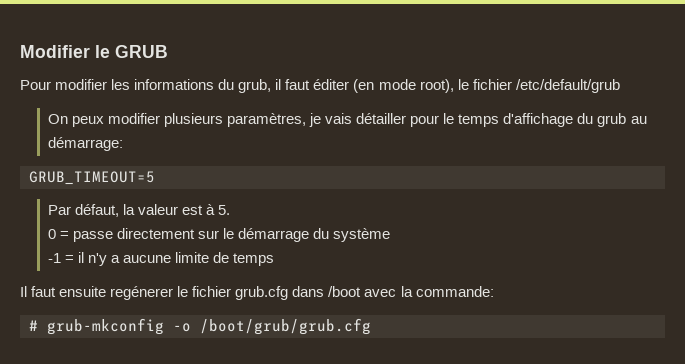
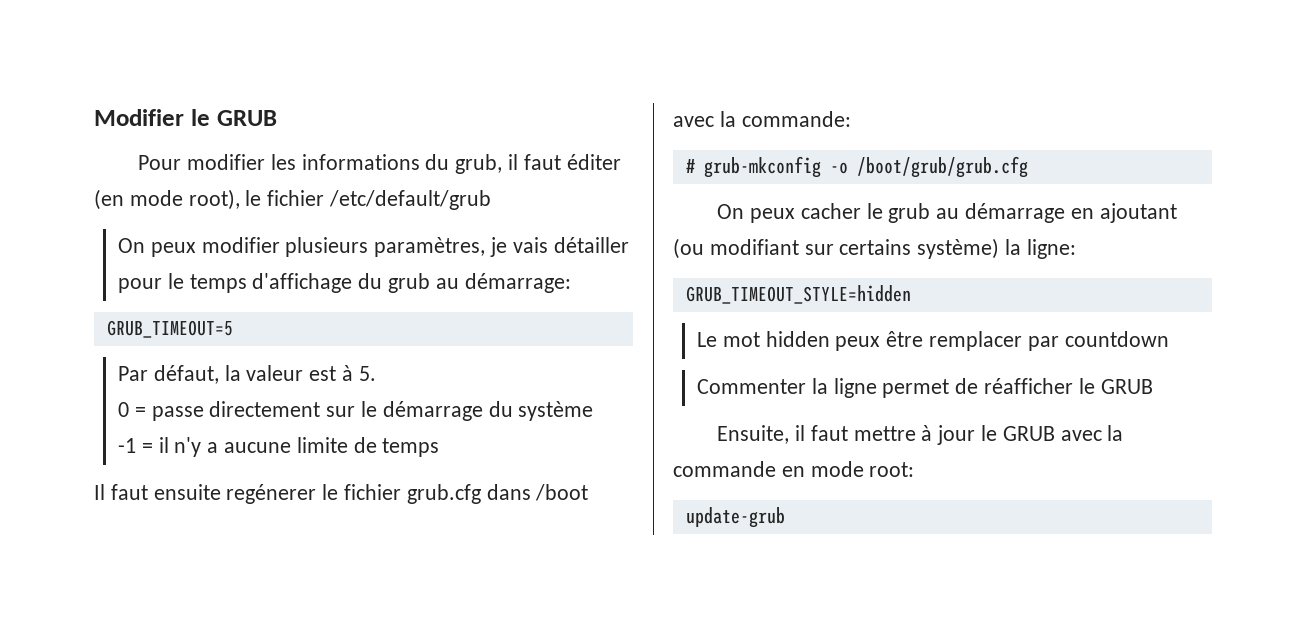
(371, 326) none -> [717,203,1177,223] [673,238,1076,259] [685,285,911,304] [696,331,1169,351] [696,378,1153,398] [717,425,1124,445] [673,461,915,477] [685,507,785,528] // On peux cacher le grub au démarrage en ajoutant (ou modifiant sur certains système) la ligne: // GRUB_TIMEOUT_STYLE=hidden // Le mot hidden peux être remplacer par countdown // Commenter la ligne permet de réafficher le GRUB // Ensuite, il faut mettre à jour le GRUB avec la commande en mode root: // update-grub

